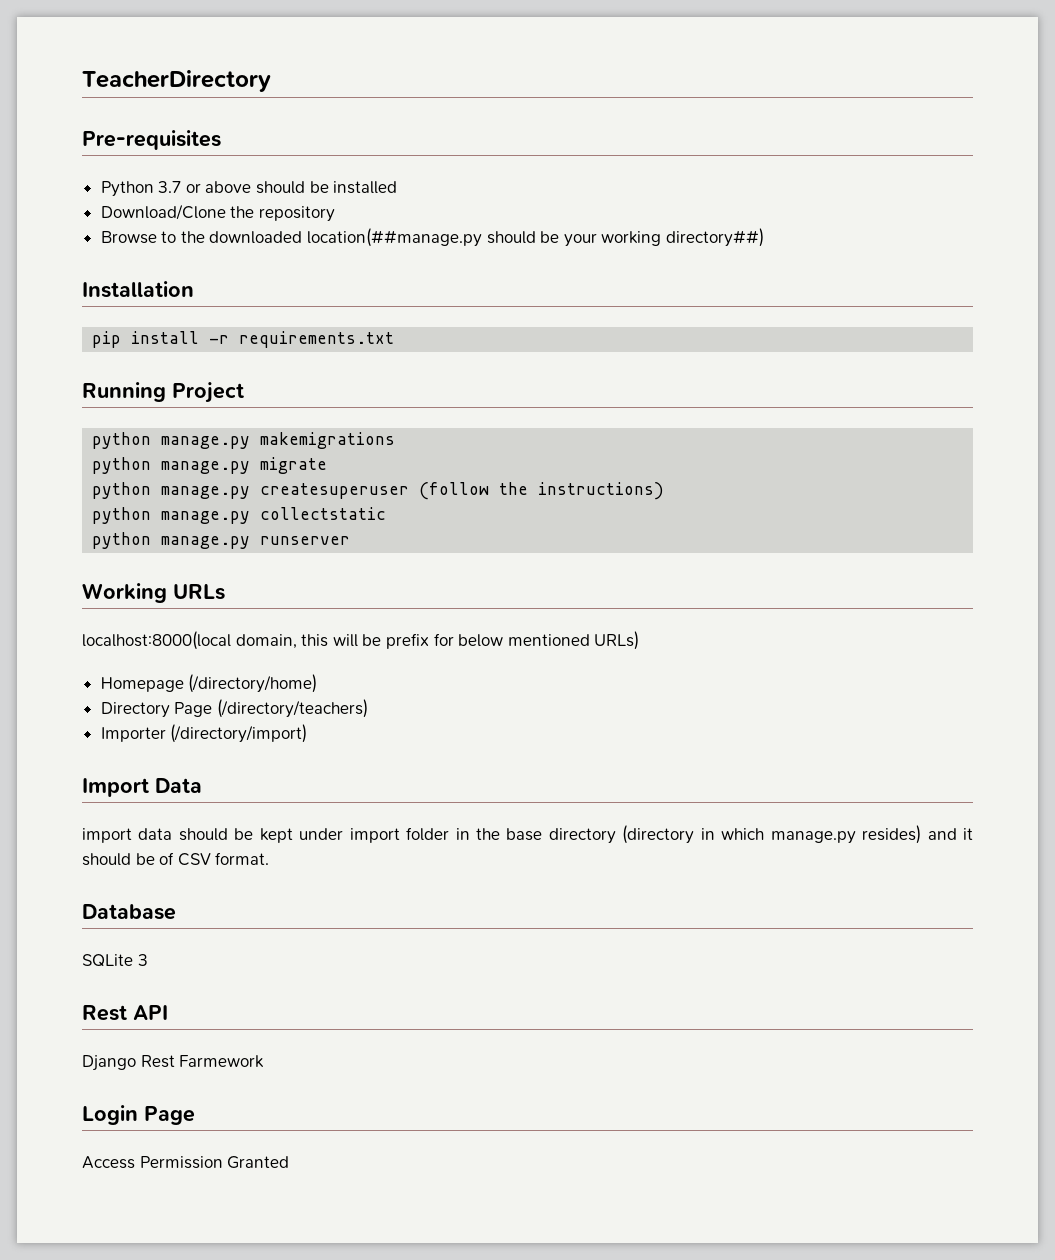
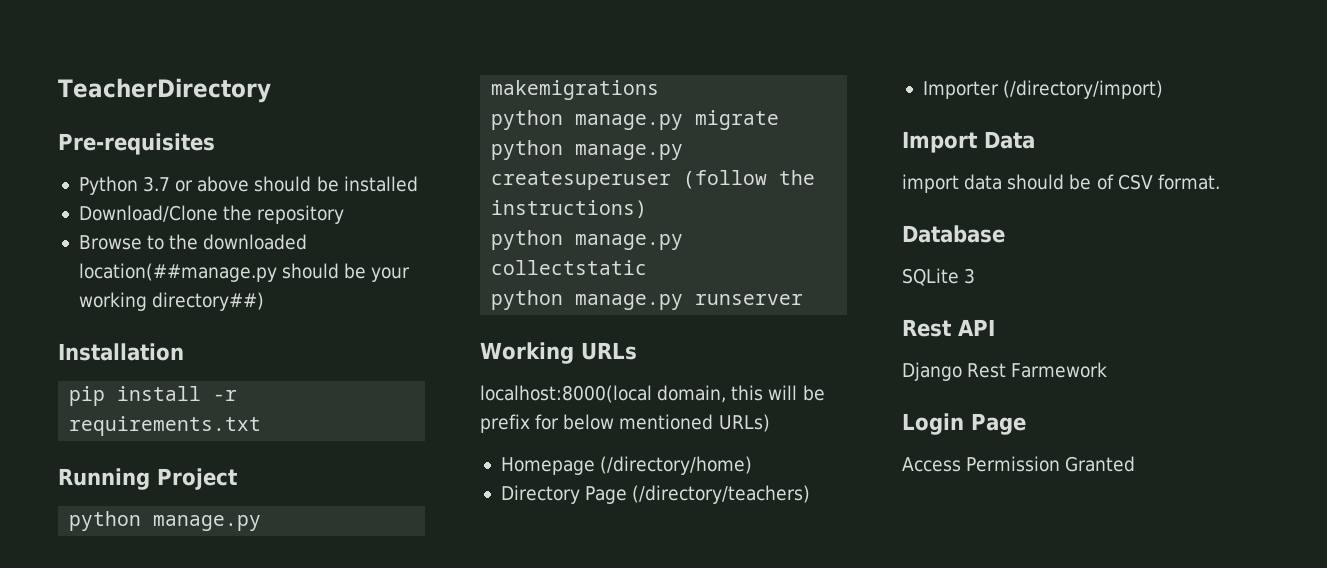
[259,825,974,844] [82,853,155,866] kept under import folder in the base directory (directory in which manage.py resides) and it should be -> (1092, 182) none

